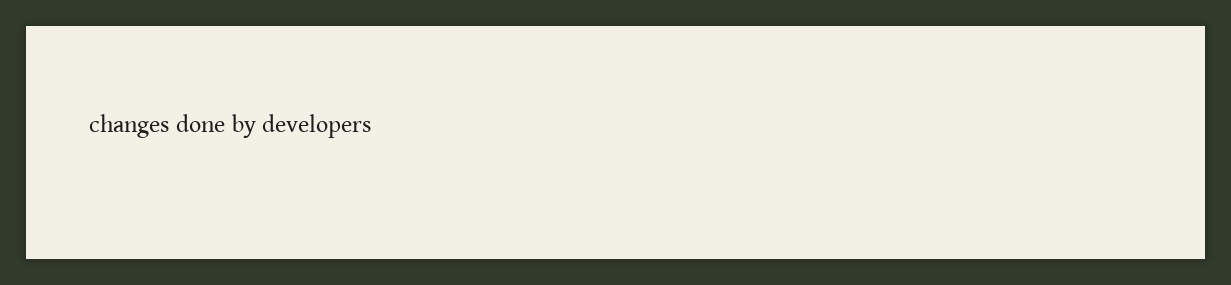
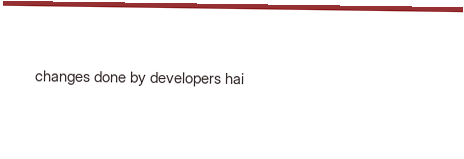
(373, 126) none -> [224,72,246,85] hai

